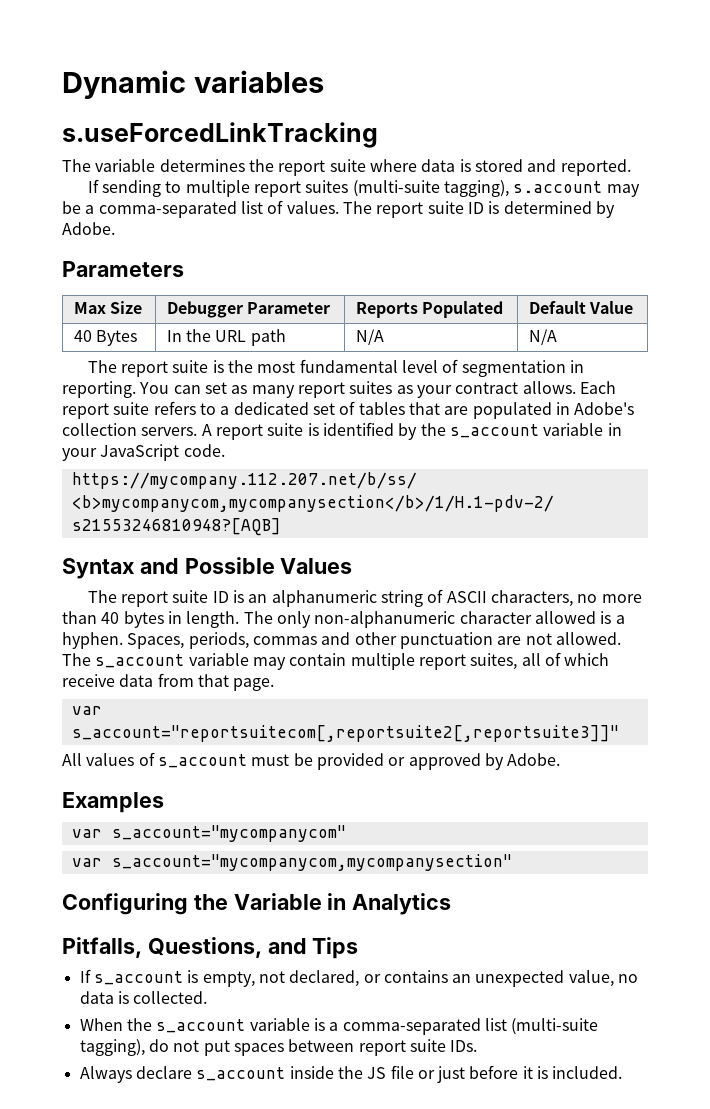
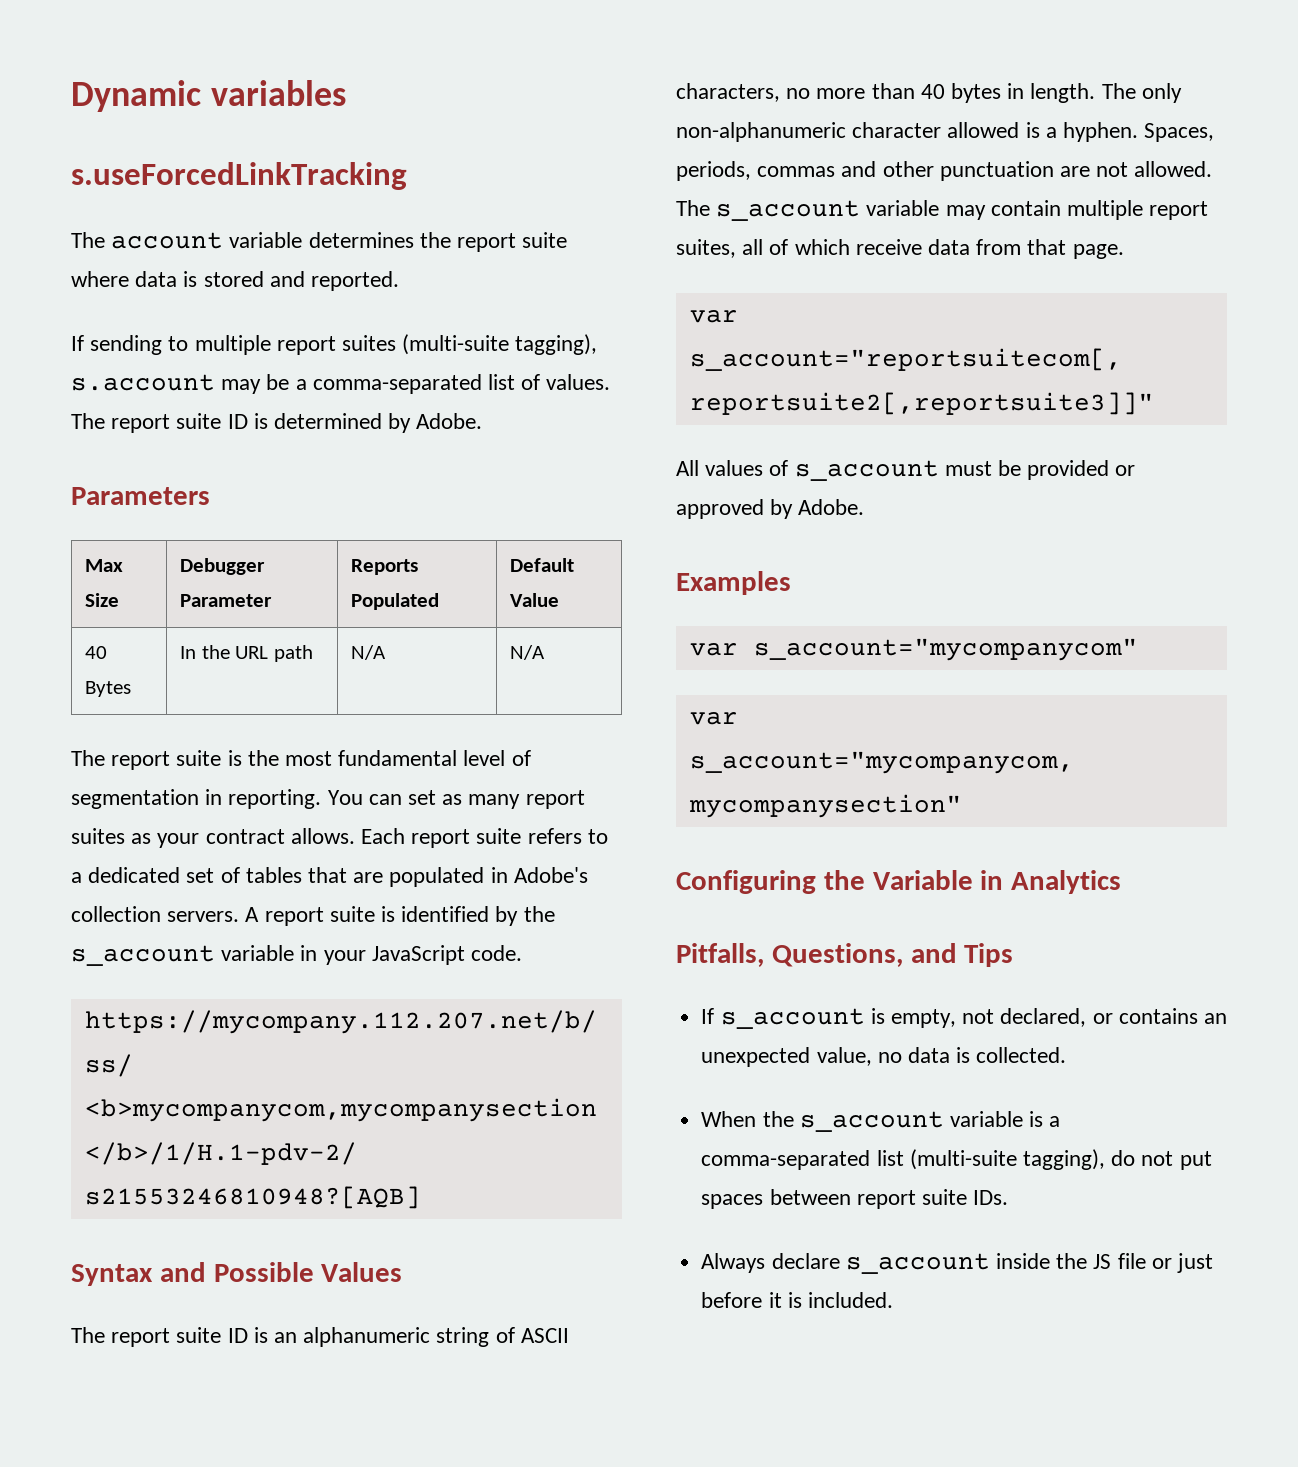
(91, 165) none -> [111,232,224,249] account

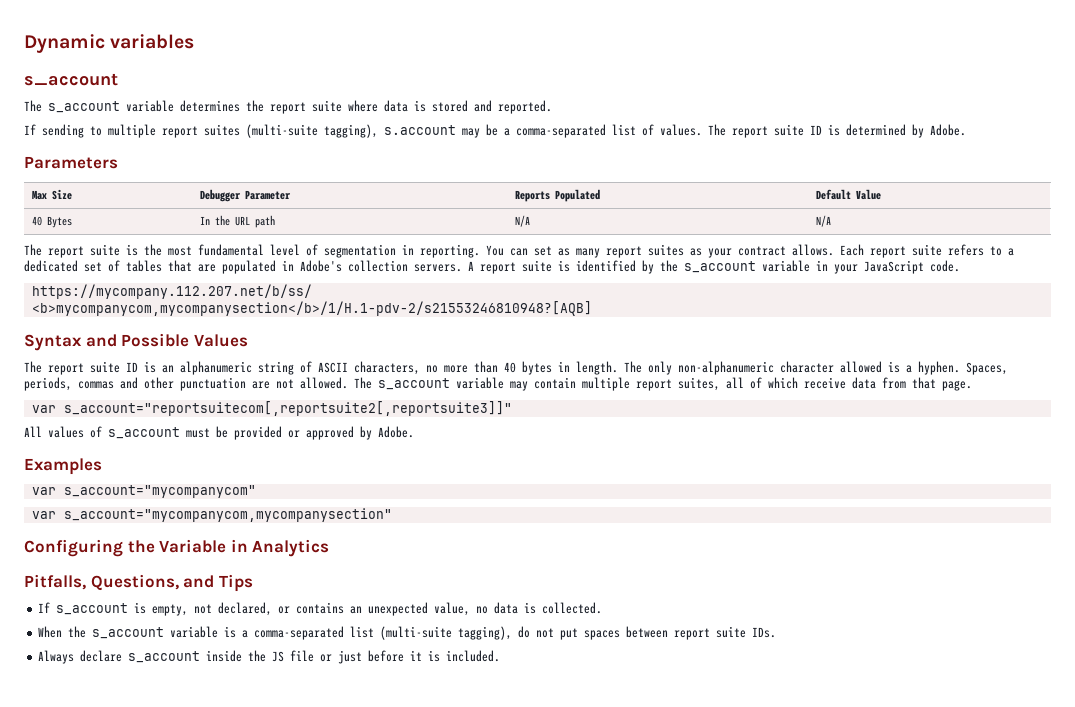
[71,162,407,190] [71,232,224,249] s.useForcedLinkTracking // The account -> [24,73,118,86] [24,100,120,113] s_account // The s_account

